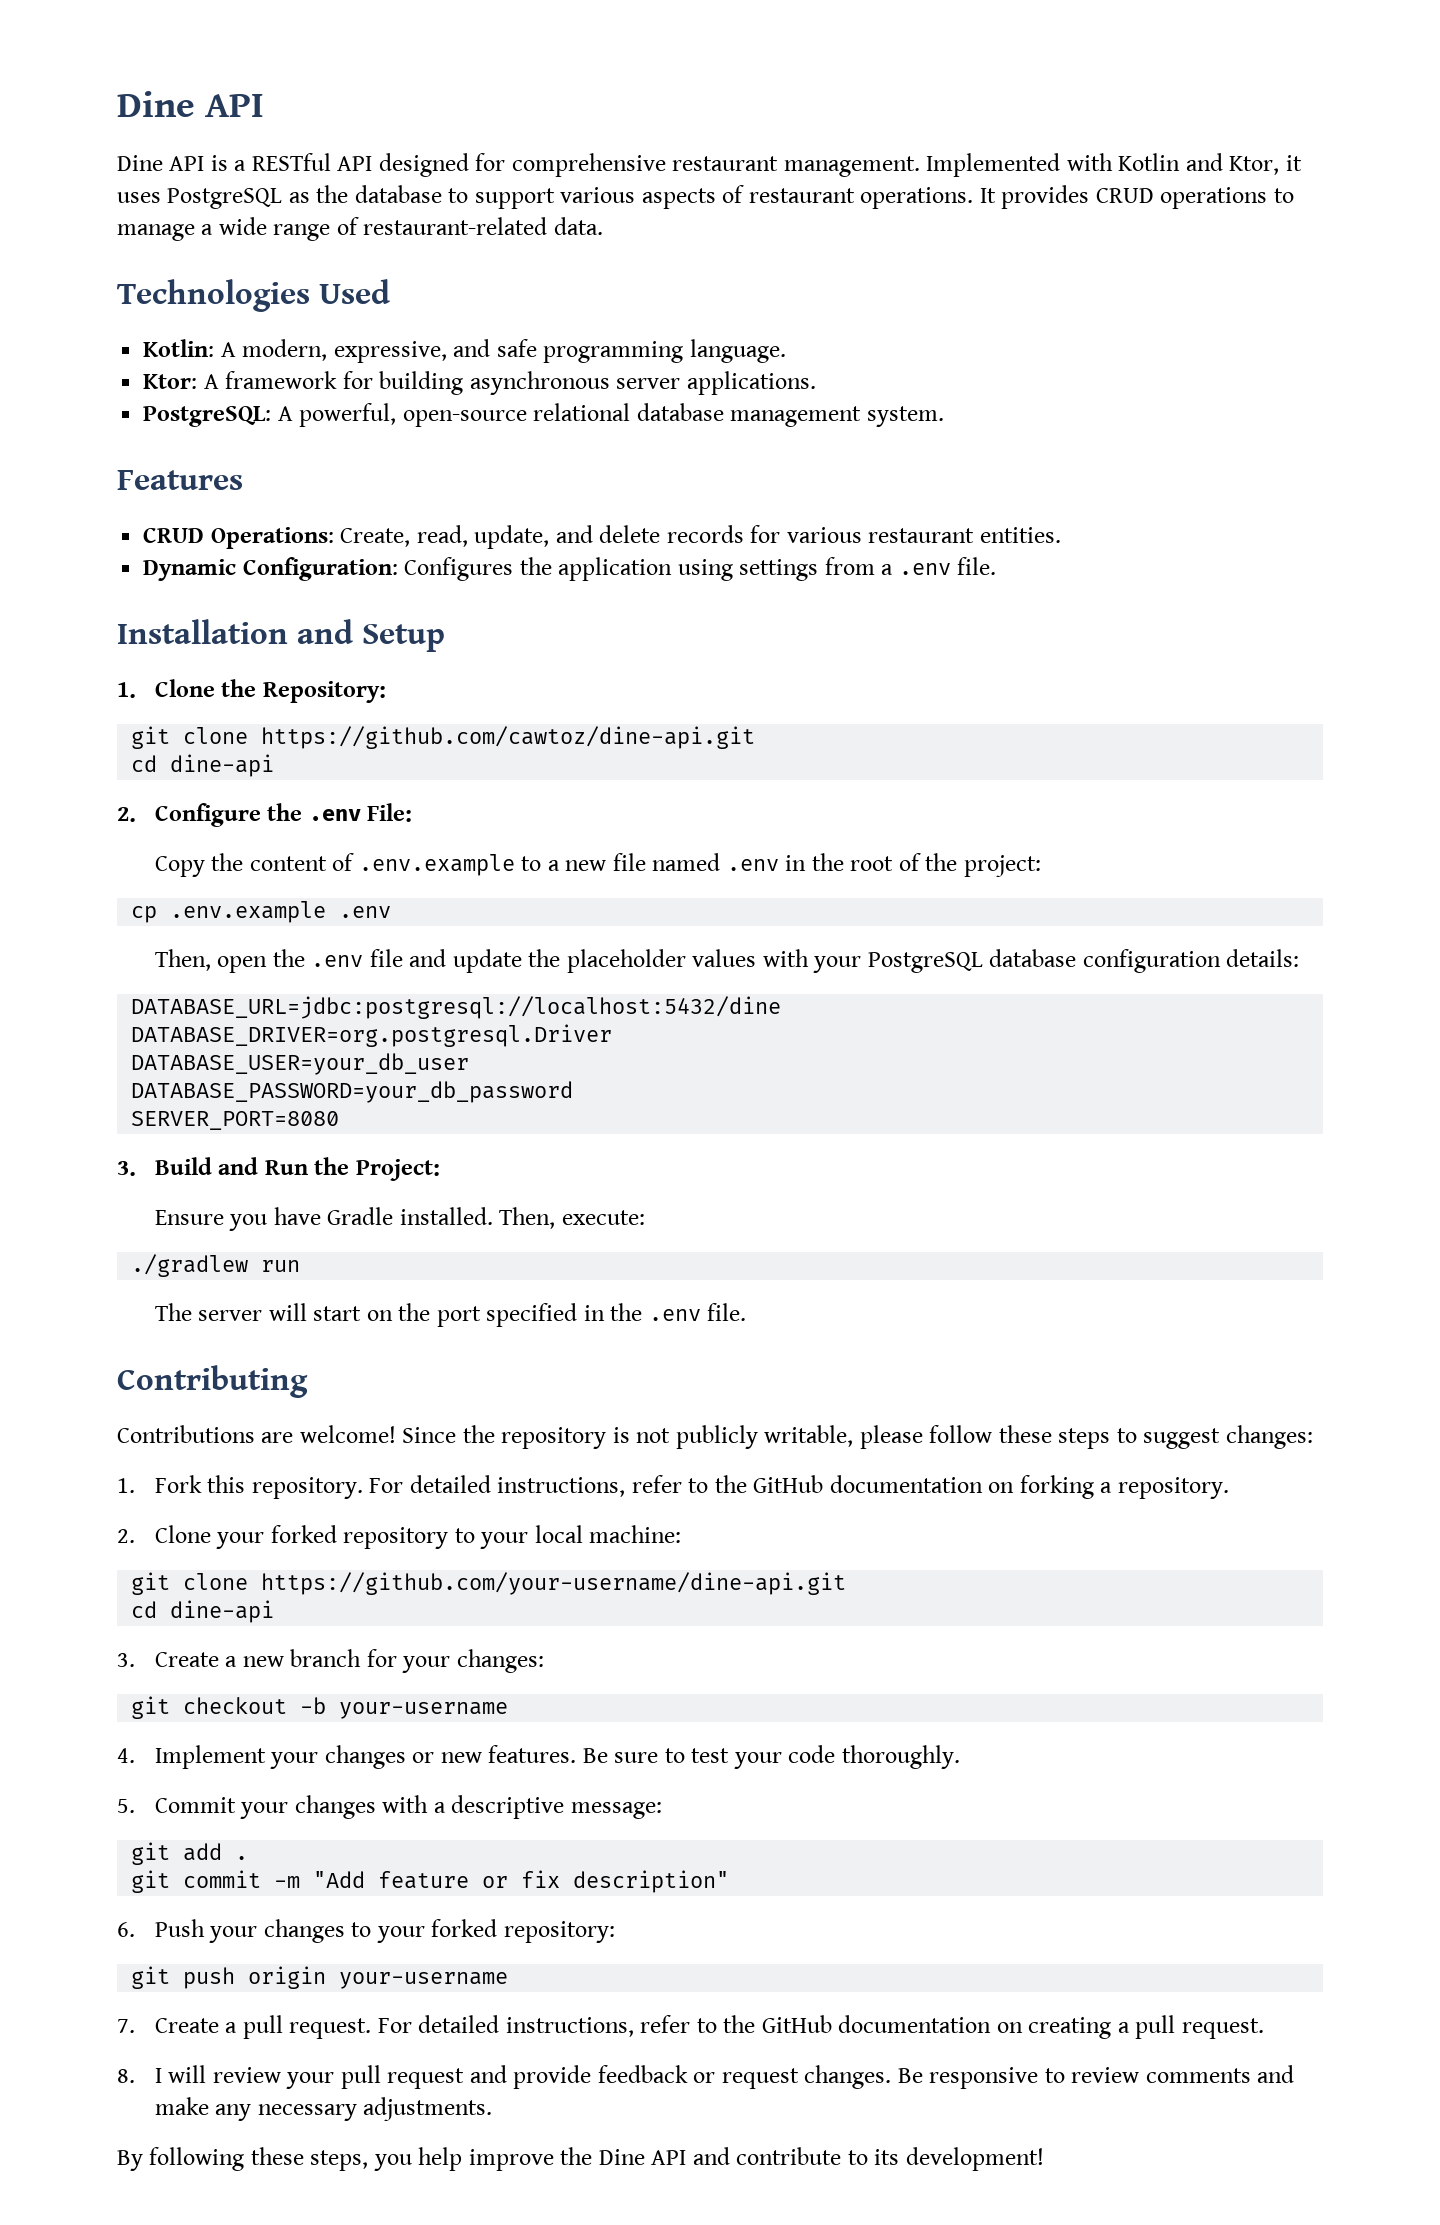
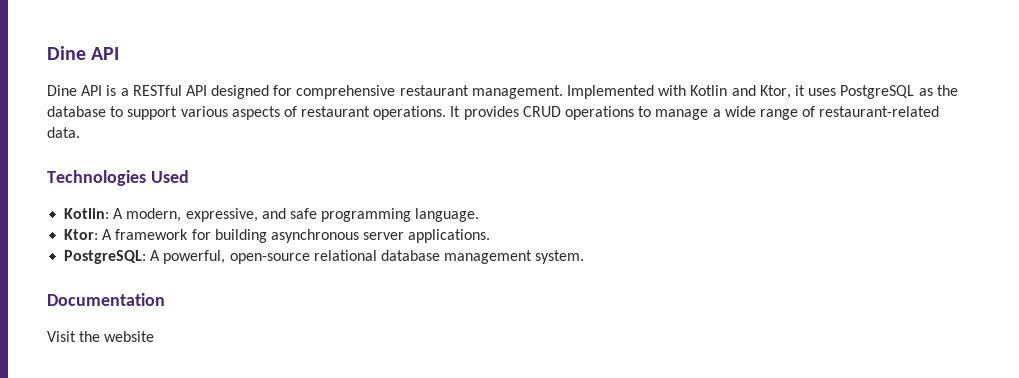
[117,470,243,490] [143,525,1061,549] [143,557,997,581] [117,619,445,652] [117,679,386,703] [131,726,756,749] [131,754,275,777] [117,803,413,827] [154,853,1041,877] [131,901,392,923] [154,949,1300,973] [131,996,782,1019] [131,1024,613,1047] [131,1053,470,1075] [131,1081,574,1103] [131,1111,340,1130] [117,1157,440,1181] [154,1207,645,1231] [131,1254,301,1277] [154,1303,747,1327] [117,1365,308,1398] [117,1425,1313,1449] [117,1475,1229,1499] [117,1525,682,1549] [131,1572,847,1595] [131,1600,275,1623] [117,1649,544,1673] [131,1696,509,1719] [117,1745,960,1769] [117,1795,662,1819] [131,1842,249,1865] [131,1870,730,1893] [117,1919,615,1943] [131,1966,509,1989] [117,2015,1264,2039] [117,2065,1294,2089] [154,2097,493,2121] [117,2147,1044,2171] Features // CRUD Operations: Create, read, update, and delete records for various restaurant entities. // Dynamic Configuration: Configures the application using settings from a .env file. // Installation and Setup // 1. Clone the Repository: // git clone https://github.com/cawtoz/dine-api.git // cd dine-api // 2. Configure the .env File: // Copy the content of .env.example to a new file named .env in the root of the project: // cp .env.example .env // Then, open the .env file and update the placeholder values with your PostgreSQL database configuration details: // DATABASE_URL=jdbc:postgresql://localhost:5432/dine // DATABASE_DRIVER=org.postgresql.Driver // DATABASE_USER=your_db_user // DATABASE_PASSWORD=your_db_password // SERVER_PORT=8080 // 3. Build and Run the Project: // Ensure you have Gradle installed. Then, execute: // ./gradlew run // The server will start on the port specified in the .env file. // Contributing // Contributions are welcome! Since the repository is not publicly writable, please follow these steps to suggest changes: // 1. Fork this repository. For detailed instructions, refer to the GitHub documentation on forking a repository. // 2. Clone your forked repository to your local machine: // git clone https://github.com/your-username/dine-api.git // cd dine-api // 3. Create a new branch for your changes: // git checkout -b your-username // 4. Implement your changes or new features. Be sure to test your code thoroughly. // 5. Commit your changes with a descriptive message: // git add . // git commit -m "Add feature or fix description" // 6. Push your changes to your forked repository: // git push origin your-username // 7. Create a pull request. For detailed instructions, refer to the GitHub documentation on creating a pull request. // 8. I will review your pull request and provide feedback or request changes. Be responsive to review comments and make any necessary adjustments. // By following these steps, you help improve the Dine API and contribute to its development! -> [47,293,165,306] [47,331,155,342] Documentation // Visit the website

